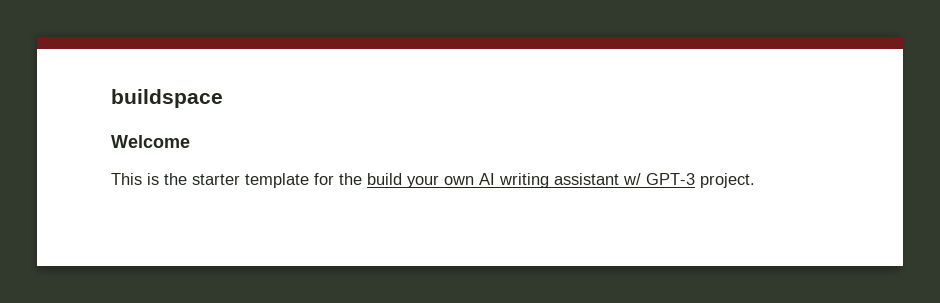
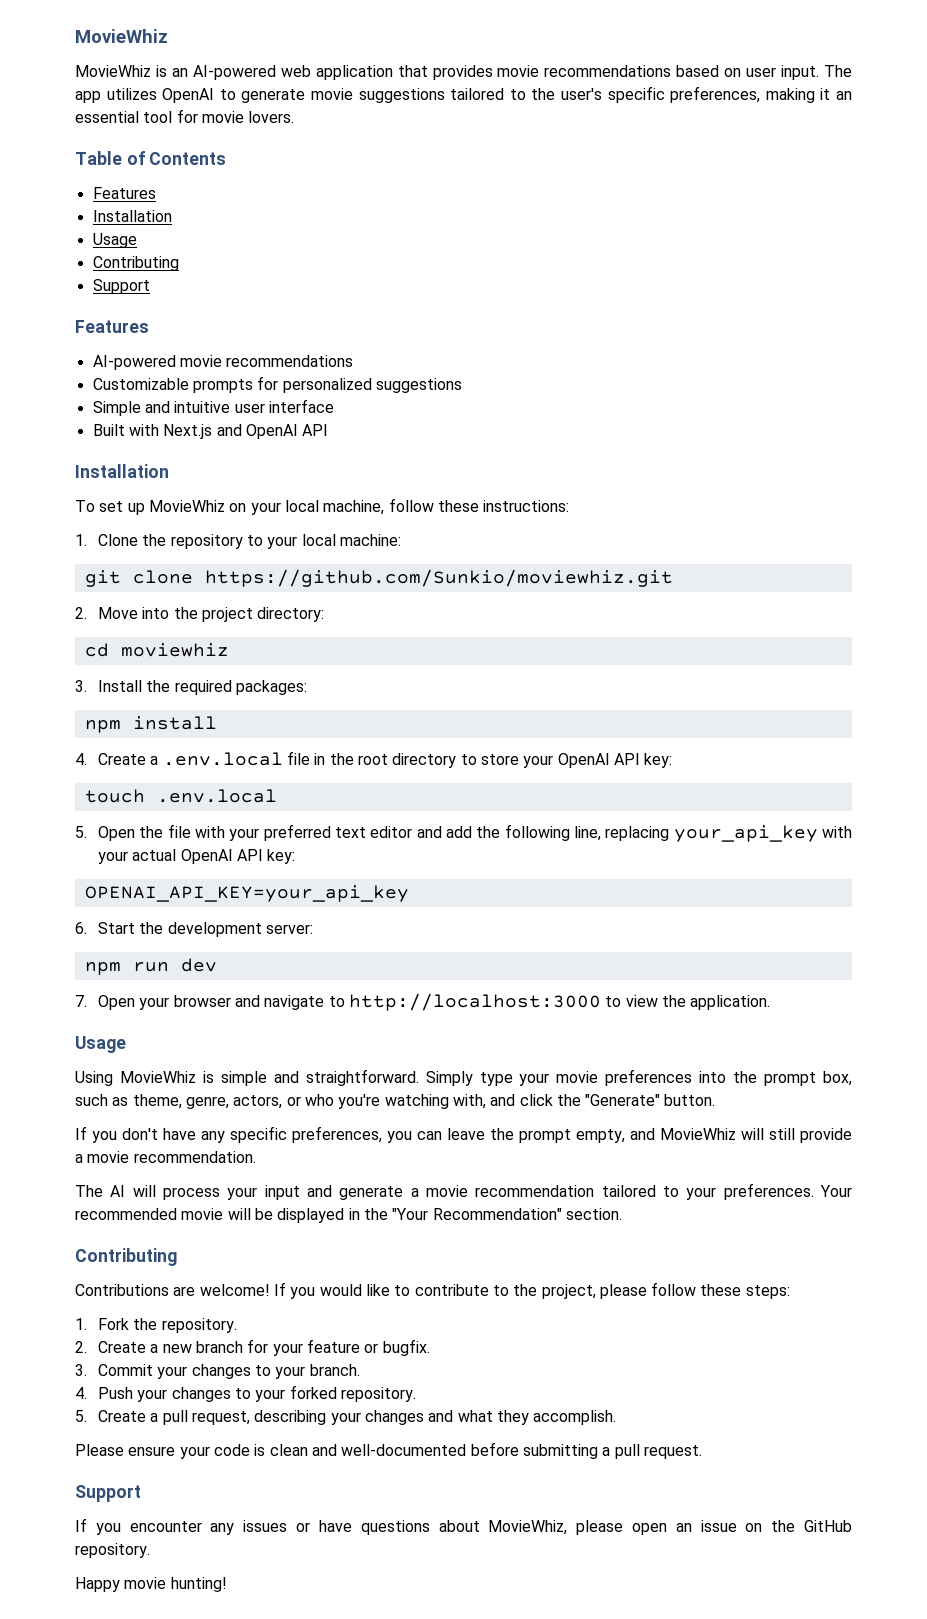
[111,89,223,108] [111,135,190,148] [111,173,755,188] buildspace // Welcome // This is the starter template for the build your own AI writing assistant w/ GPT-3 project. -> [75,29,168,43] [75,65,853,80] [75,86,853,103] [75,109,295,123] [75,151,227,165] [92,187,156,199] [92,210,172,222] [92,233,137,248] [92,256,179,271] [92,279,150,294] [75,320,149,333] [92,355,354,370] [92,376,462,393] [92,399,334,416] [92,424,329,439] [75,464,169,478] [75,498,570,515] [75,534,401,549] [84,569,673,587] [75,607,325,622] [84,643,229,657] [75,680,308,695] [84,716,217,733] [75,751,673,768] [84,789,277,803] [75,824,853,842] [98,849,296,864] [84,885,409,902] [75,922,314,937] [84,958,217,975] [75,993,771,1011] [75,1036,126,1053] [75,1069,853,1086] [75,1094,716,1109] [75,1126,852,1143] [75,1151,256,1163] [75,1183,853,1200] [75,1208,622,1223] [75,1248,177,1266] [75,1282,790,1299] [75,1318,237,1333] [75,1339,430,1356] [75,1364,360,1379] [75,1385,416,1402] [75,1410,617,1425] [75,1442,702,1459] [75,1485,141,1502] [75,1518,852,1535] [75,1543,150,1558] [75,1577,227,1592] MovieWhiz // MovieWhiz is an AI-powered web application that provides movie recommendations based on user input. The app utilizes OpenAI to generate movie suggestions tailored to the user's specific preferences, making it an essential tool for movie lovers. // Table of Contents // Features // Installation // Usage // Contributing // Support // Features // AI-powered movie recommendations // Customizable prompts for personalized suggestions // Simple and intuitive user interface // Built with Next.js and OpenAI API // Installation // To set up MovieWhiz on your local machine, follow these instructions: // 1. Clone the repository to your local machine: // git clone https://github.com/Sunkio/moviewhiz.git // 2. Move into the project directory: // cd moviewhiz // 3. Install the required packages: // npm install // 4. Create a .env.local file in the root directory to store your OpenAI API key: // touch .env.local // 5. Open the file with your preferred text editor and add the following line, replacing your_api_key with your actual OpenAI API key: // OPENAI_API_KEY=your_api_key // 6. Start the development server: // npm run dev // 7. Open your browser and navigate to http://localhost:3000 to view the application. // Usage // Using MovieWhiz is simple and straightforward. Simply type your movie preferences into the prompt box, such as theme, genre, actors, or who you're watching with, and click the "Generate" button. // If you don't have any specific preferences, you can leave the prompt empty, and MovieWhiz will still provide a movie recommendation. // The AI will process your input and generate a movie recommendation tailored to your preferences. Your recommended movie will be displayed in the "Your Recommendation" section. // Contributing // Contributions are welcome! If you would like to contribute to the project, please follow these steps: // 1. Fork the repository. // 2. Create a new branch for your feature or bugfix. // 3. Commit your changes to your branch. // 4. Push your changes to your forked repository. // 5. Create a pull request, describing your changes and what they accomplish. // Please ensure your code is clean and well-documented before submitting a pull request. // Support // If you encounter any issues or have questions about MovieWhiz, please open an issue on the GitHub repository. // Happy movie hunting!

